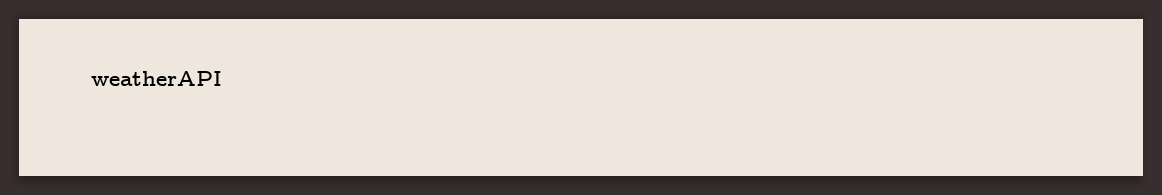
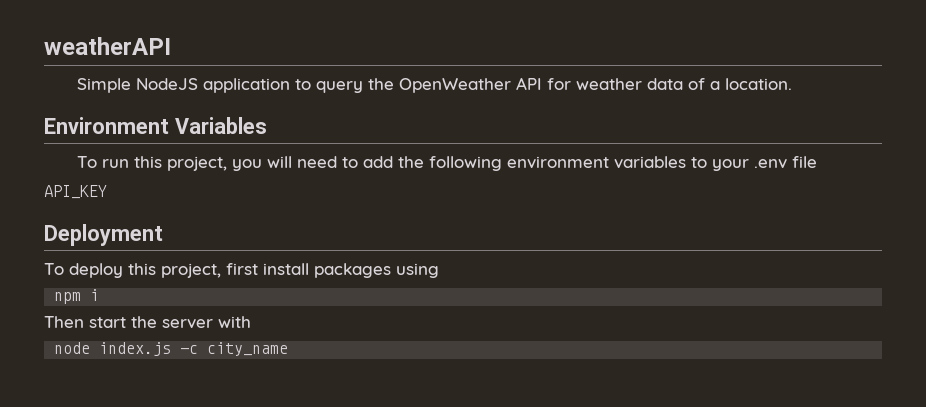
(222, 78) none -> [76,77,792,93] [44,117,267,134] [76,156,817,171] [44,185,107,199] [44,224,163,246] [44,263,439,278] [54,289,100,304] [44,316,251,329] [54,342,289,356] // Simple NodeJS application to query the OpenWeather API for weather data of a location. // Environment Variables // To run this project, you will need to add the following environment variables to your .env file // API_KEY // Deployment // To deploy this project, first install packages using // npm i // Then start the server with // node index.js -c city_name

